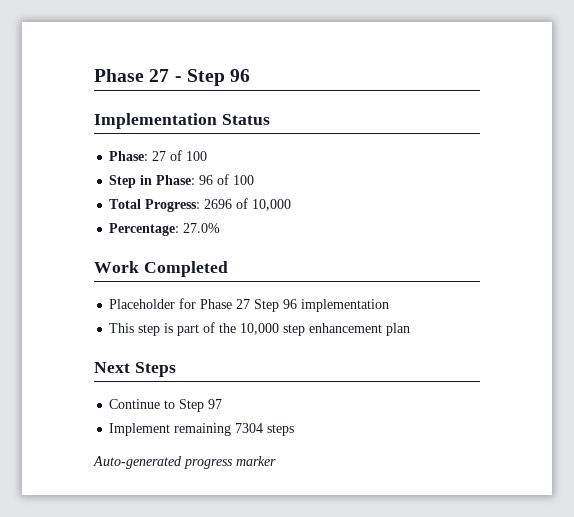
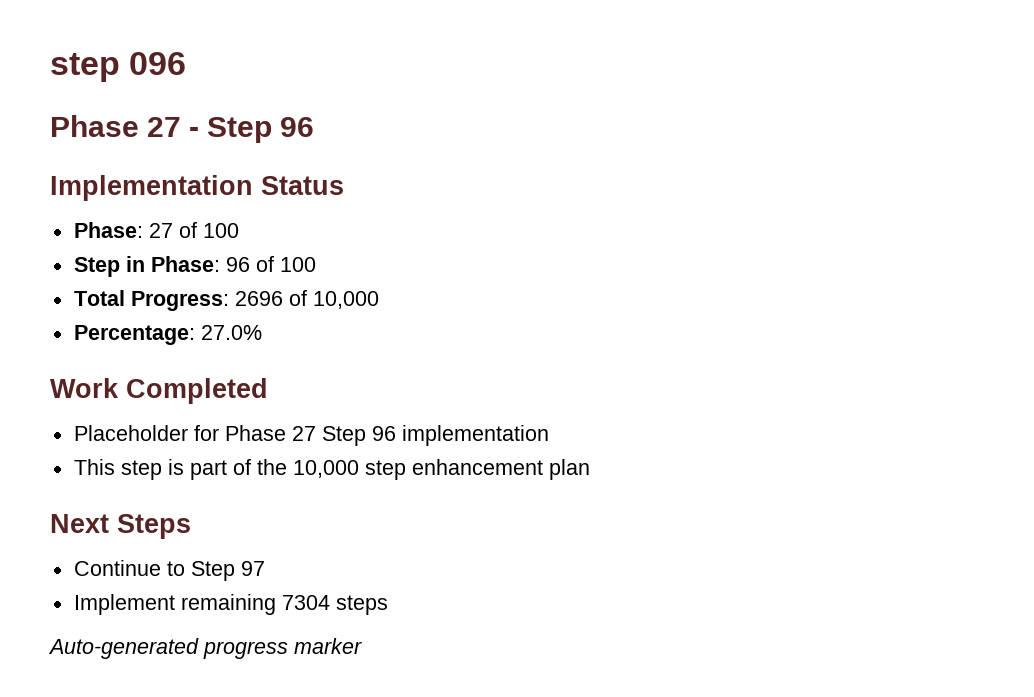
(94, 75) none -> [50,52,187,82] step 096 //

